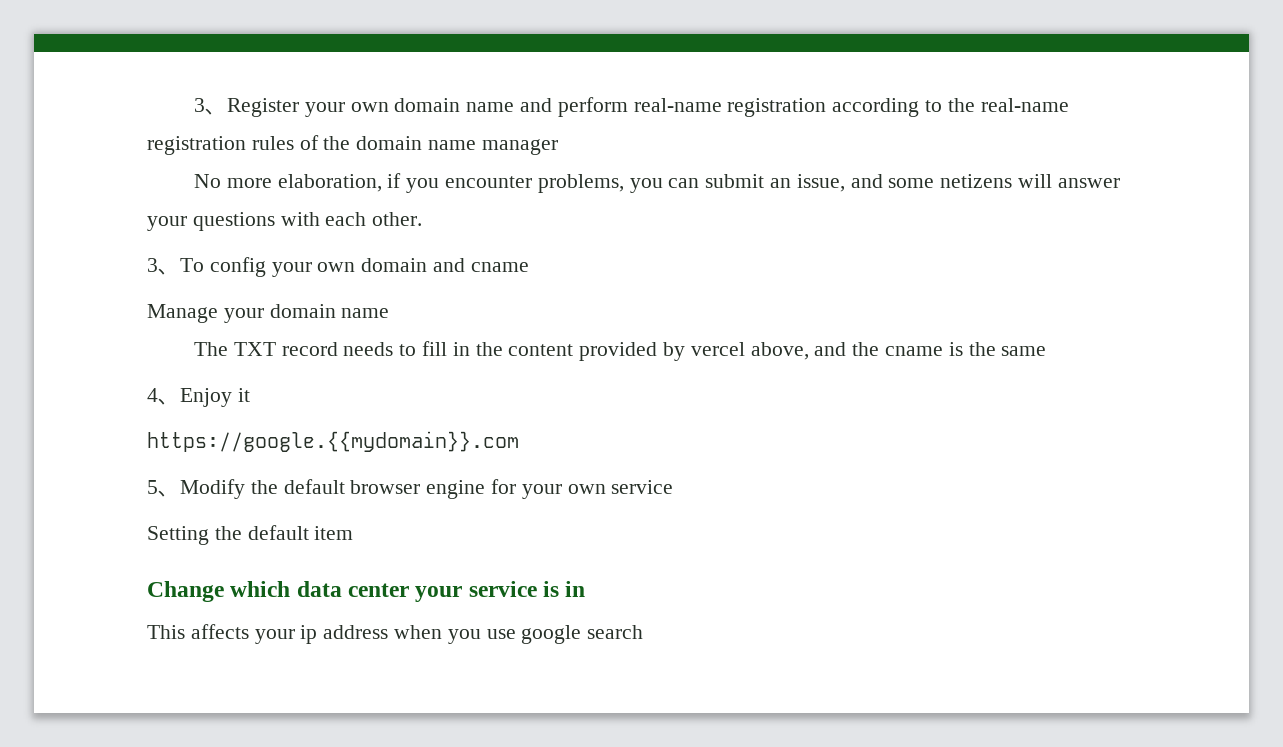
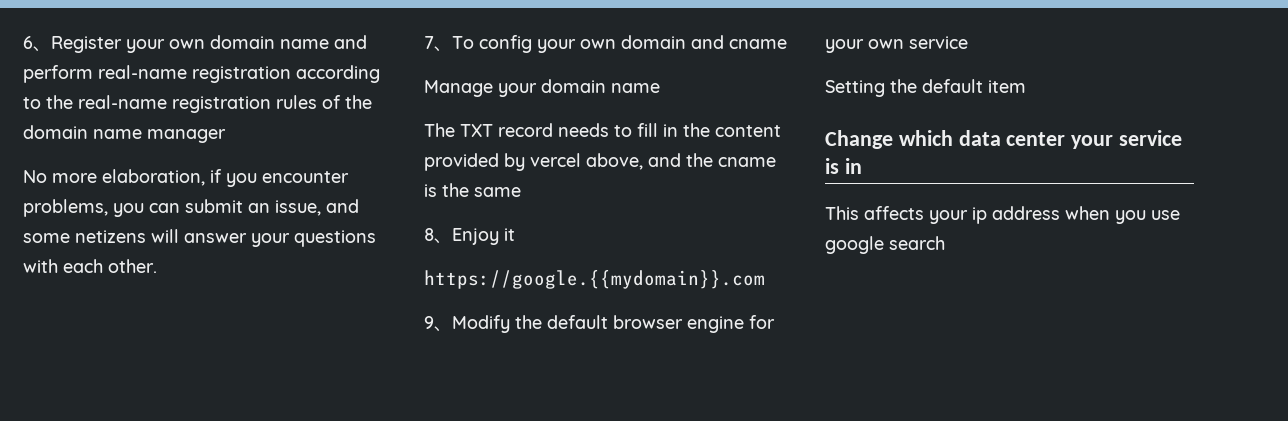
[194,98,206,112] 3 -> [23,36,33,49] 6
[147,258,158,272] 3 -> [424,36,434,49] 7
[147,388,158,402] 4 -> [424,228,434,241] 8
[147,480,158,494] 5 -> [424,316,434,329] 9

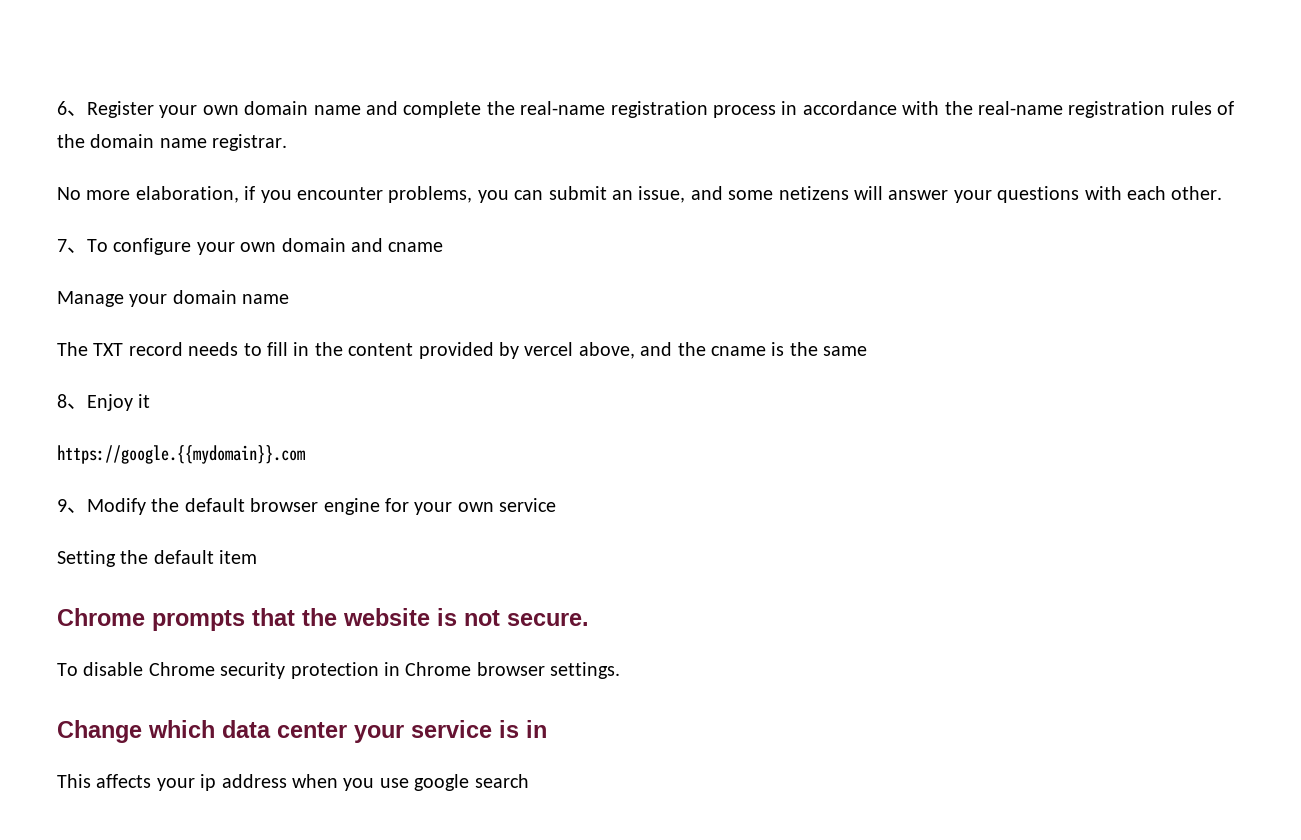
[23,65,380,83] [23,97,41,109] perform real-name registration according to -> [403,101,940,118] complete the real-name registration process in accordance with
[147,129,226,143] manager -> [212,134,288,151] registrar.
[479,35,532,53] config -> [113,238,192,255] configure
(1026, 86) none -> [57,608,589,631] [57,662,621,679] // Chrome prompts that the website is not secure. // To disable Chrome security protection in Chrome browser settings.

